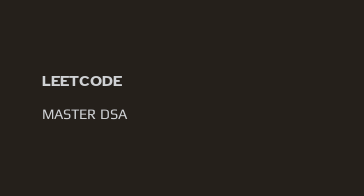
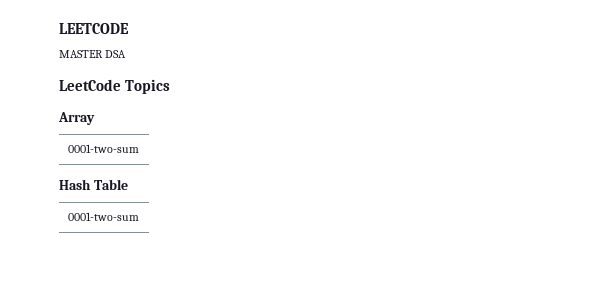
(128, 114) none -> [59,79,171,94] [58,112,95,125] [67,144,139,153] [59,179,128,190] [67,212,139,221] // LeetCode Topics // Array // 0001-two-sum // Hash Table // 0001-two-sum

